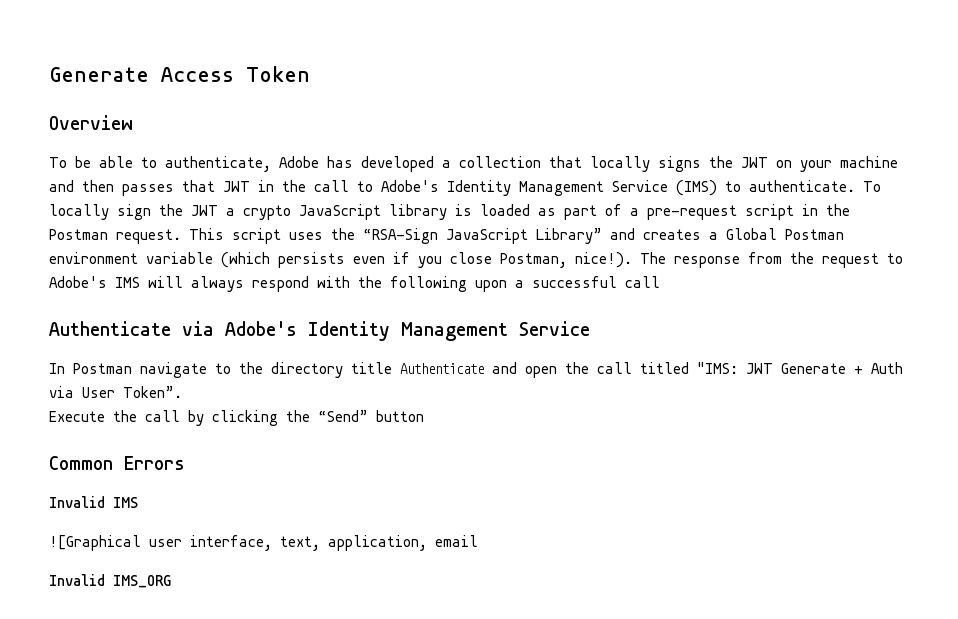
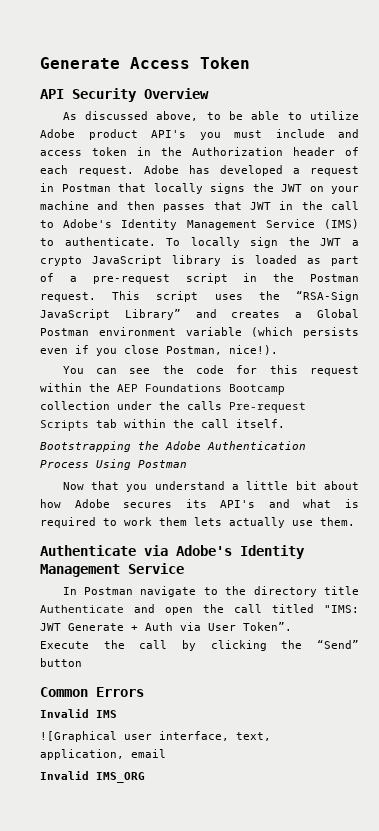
(310, 74) none -> [40,88,137,102] API Security
[49,156,271,172] To be able to authenticate, -> [62,111,359,121] [40,129,359,140] [40,147,359,156] [40,165,134,176] As discussed above, to be able to utilize Adobe product API's you must include and access token in the Authorization header of each request.
[459,156,541,168] collection -> [310,166,359,176] [40,183,111,192] request in Postman
[640,252,903,268] [49,276,660,292] The response from the request to Adobe's IMS will always respond with the following upon a successful call -> [62,365,359,376] [40,383,285,395] [40,401,306,413] [40,419,285,431] [40,441,306,452] [40,459,187,470] [62,481,359,492] [40,499,359,508] [40,517,355,528] // You can see the code for this request within the AEP Foundations Bootcamp collection under the calls Pre-request Scripts tab within the call itself. // Bootstrapping the Adobe Authentication Process Using Postman // Now that you understand a little bit about how Adobe secures its API's and what is required to work them lets actually use them.

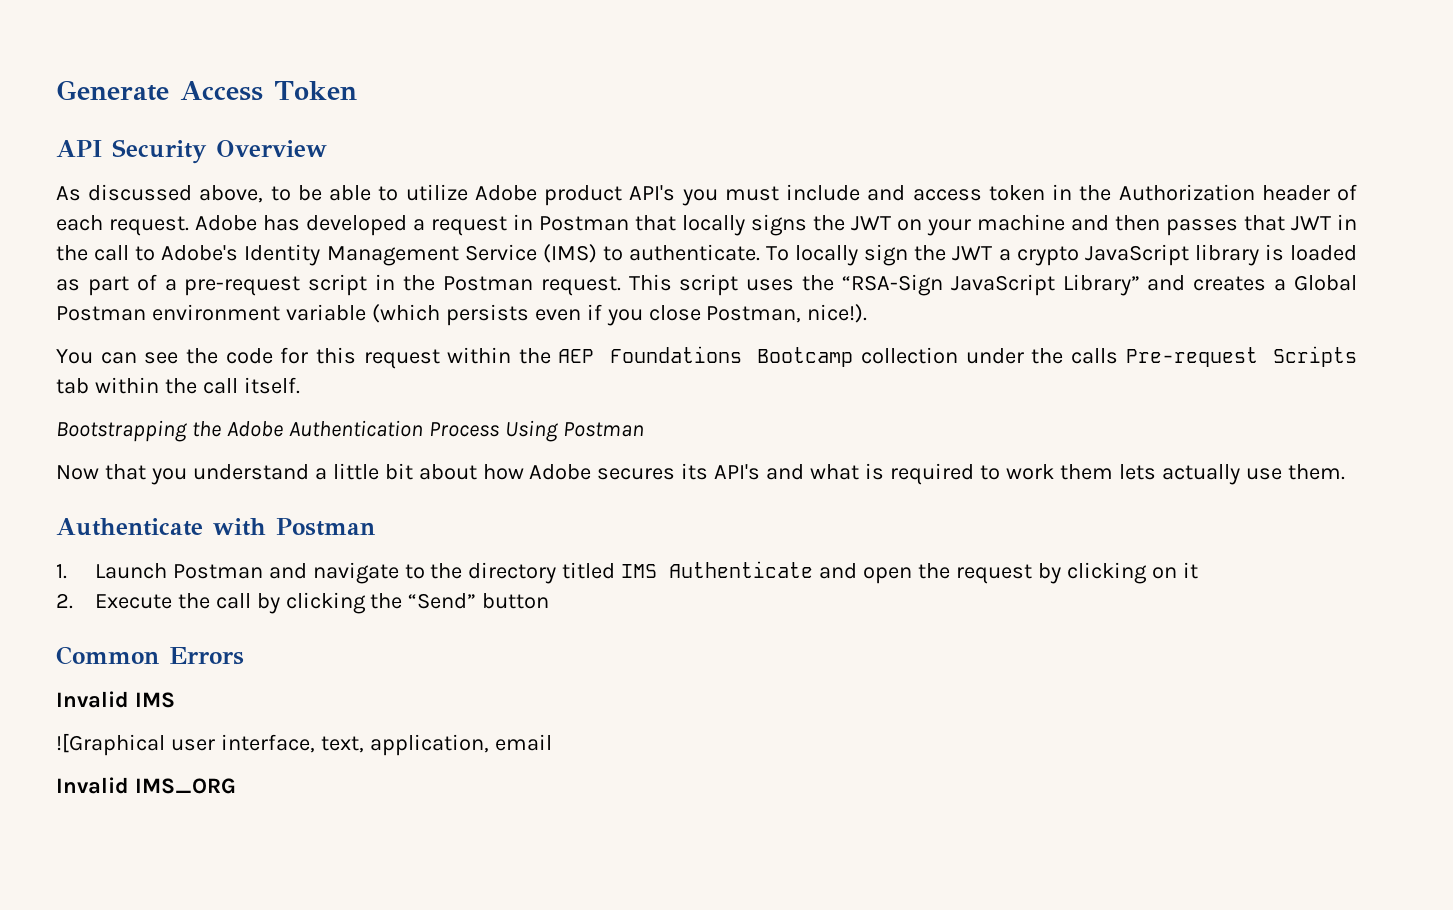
[144,545,305,559] [40,563,184,577] [62,587,134,595] via Adobe's Identity Management Service // In Postman -> [213,518,375,536] [56,563,307,579] with Postman // 1. Launch Postman and
[324,586,360,595] title -> [562,562,658,579] titled IMS
[234,604,359,613] [40,622,292,631] call titled "IMS: JWT Generate + Auth via User Token”. // -> [956,562,1198,584] [56,593,73,609] request by clicking on it // 2.

